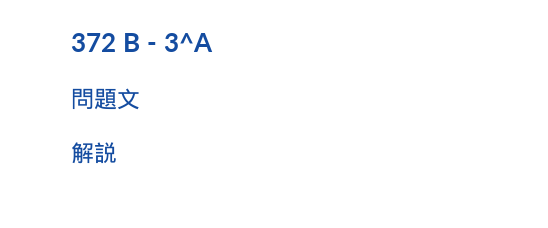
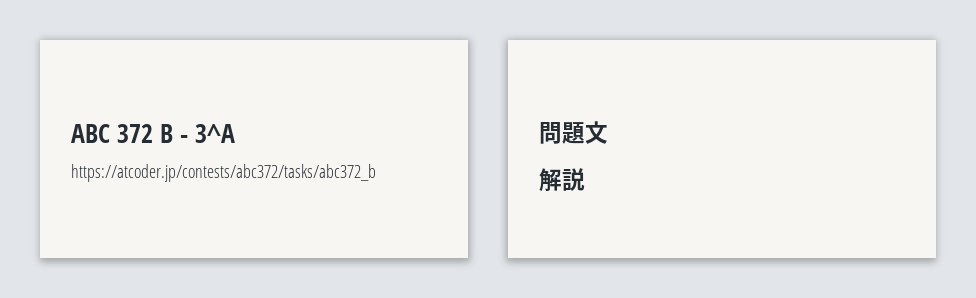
(71, 42) none -> [71,124,110,143] ABC
(213, 42) none -> [71,164,376,182] // https://atcoder.jp/contests/abc372/tasks/abc372_b

